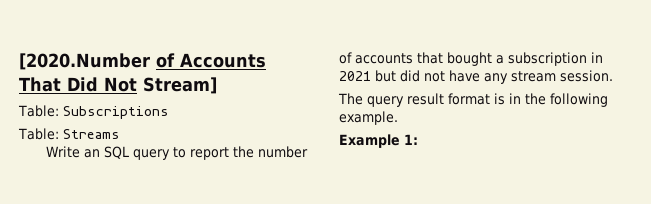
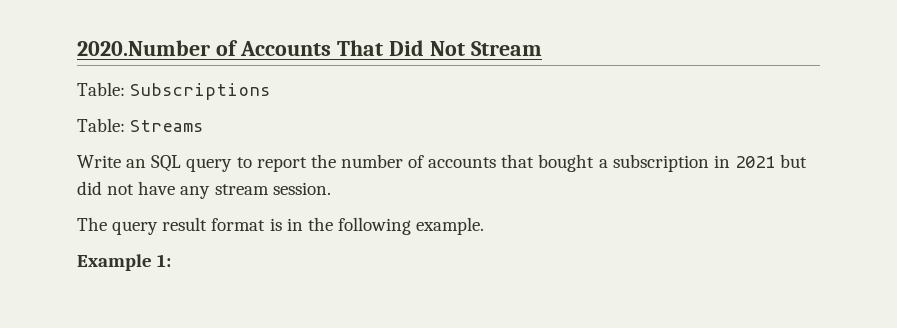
[19,53,150,70] [2020.Number -> [77,40,210,56] 2020.Number
[143,77,217,94] Stream] -> [470,41,542,56] Stream

